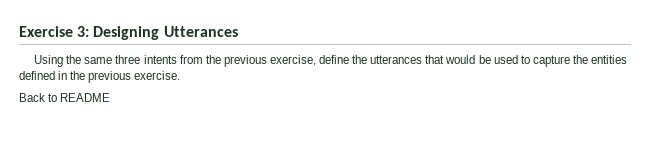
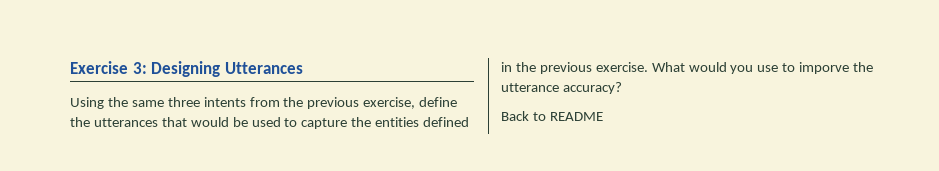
(181, 75) none -> [651,62,874,74] [501,82,622,94] What would you use to imporve the utterance accuracy?

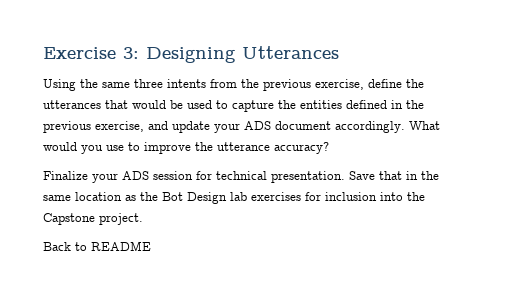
[595,62,648,72] exercise. -> [95,121,405,133] exercise, and update your ADS document accordingly.
[799,62,850,74] imporve -> [144,142,191,154] improve
(622, 88) none -> [43,171,439,183] [43,192,425,204] [43,213,143,225] // Finalize your ADS session for technical presentation. Save that in the same location as the Bot Design lab exercises for inclusion into the Capstone project.

